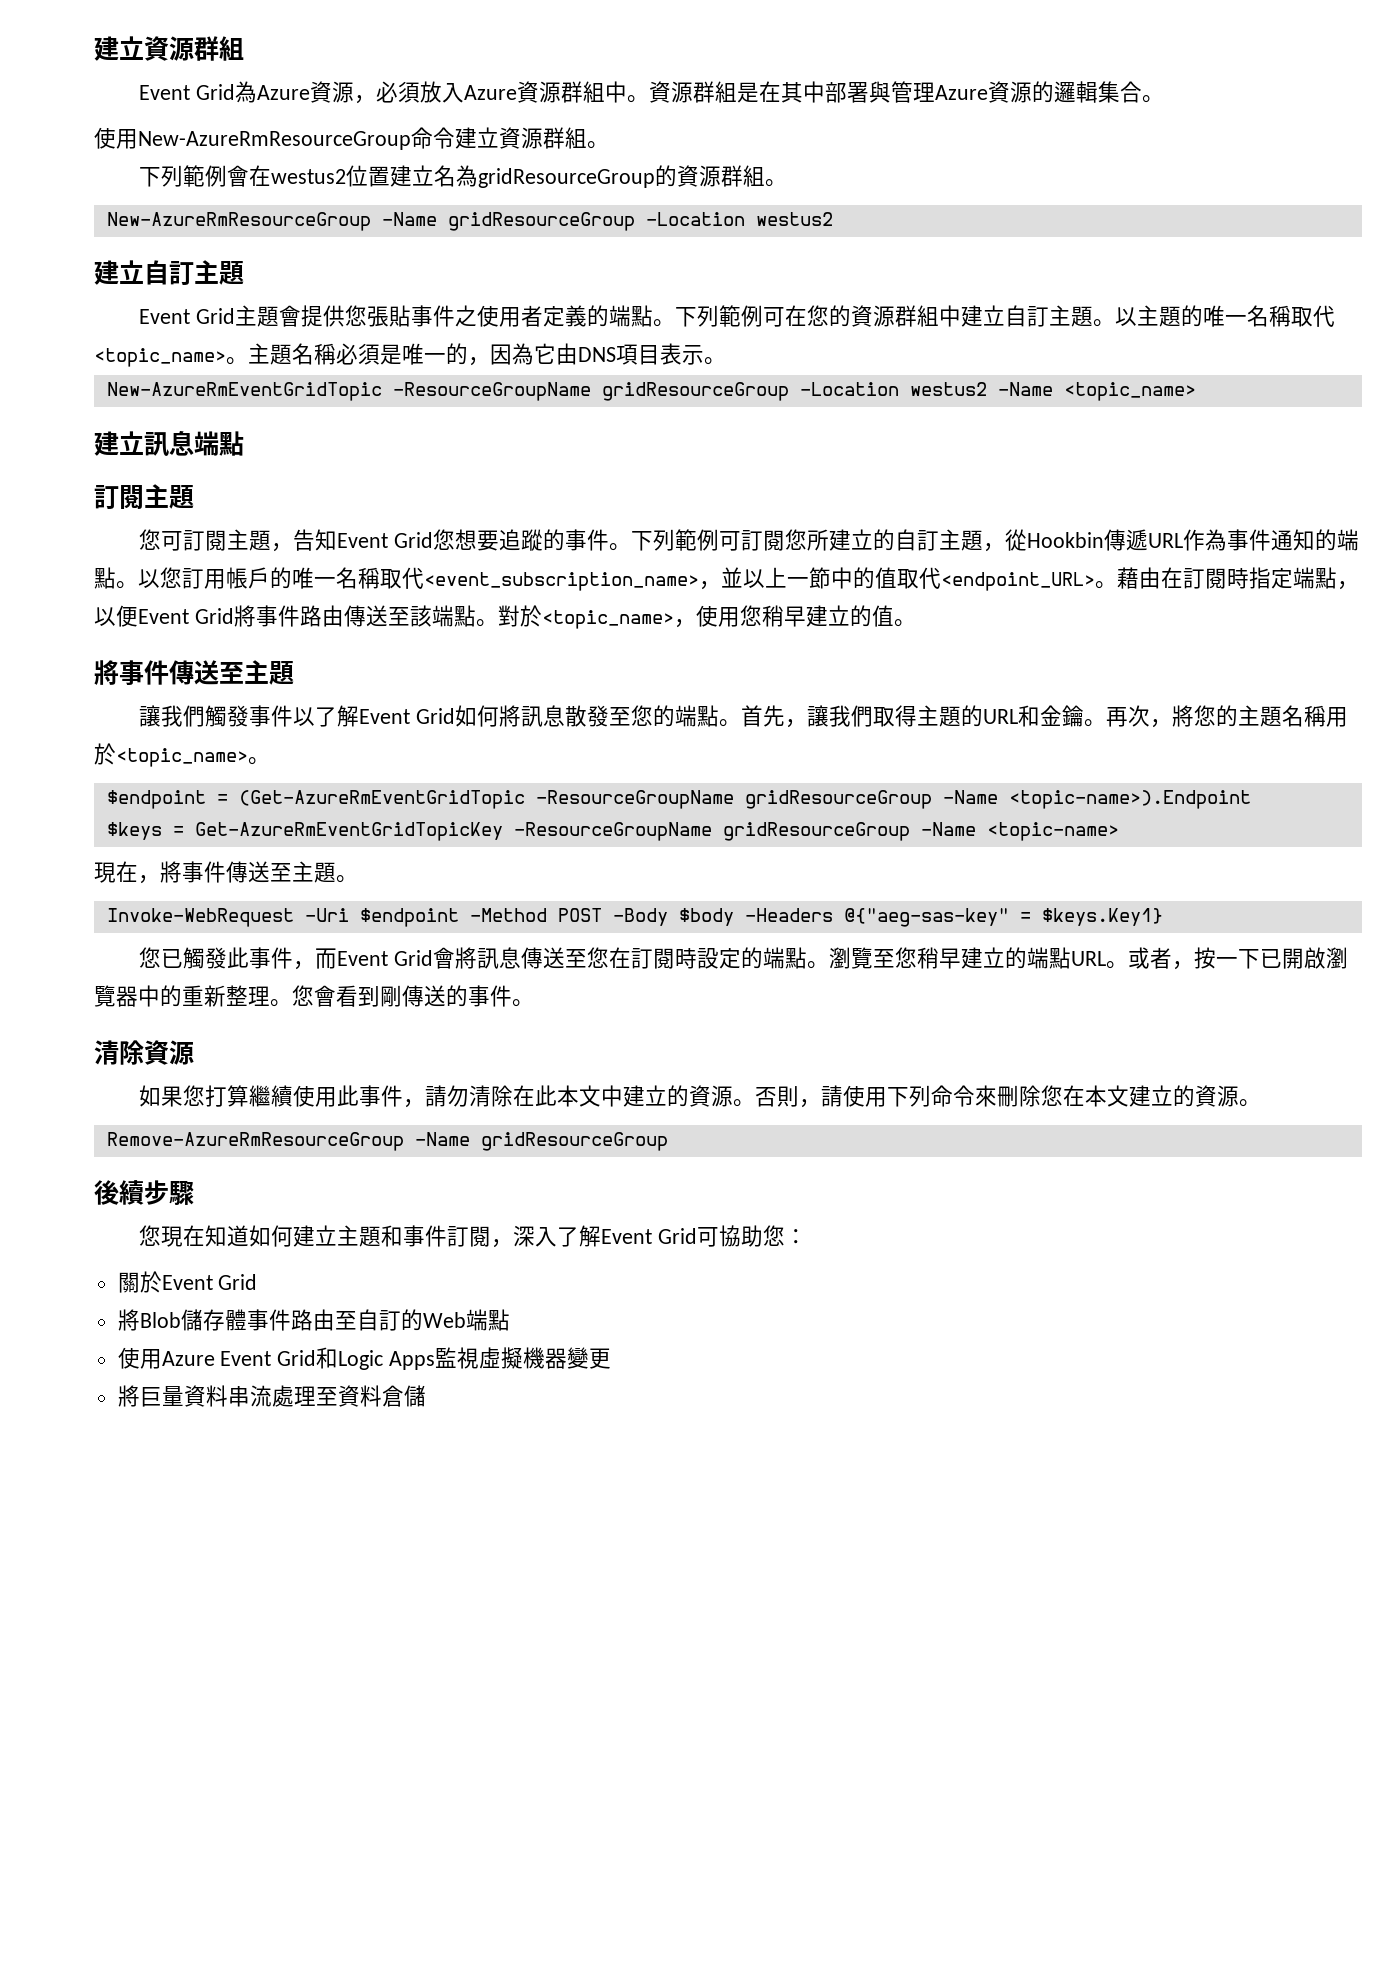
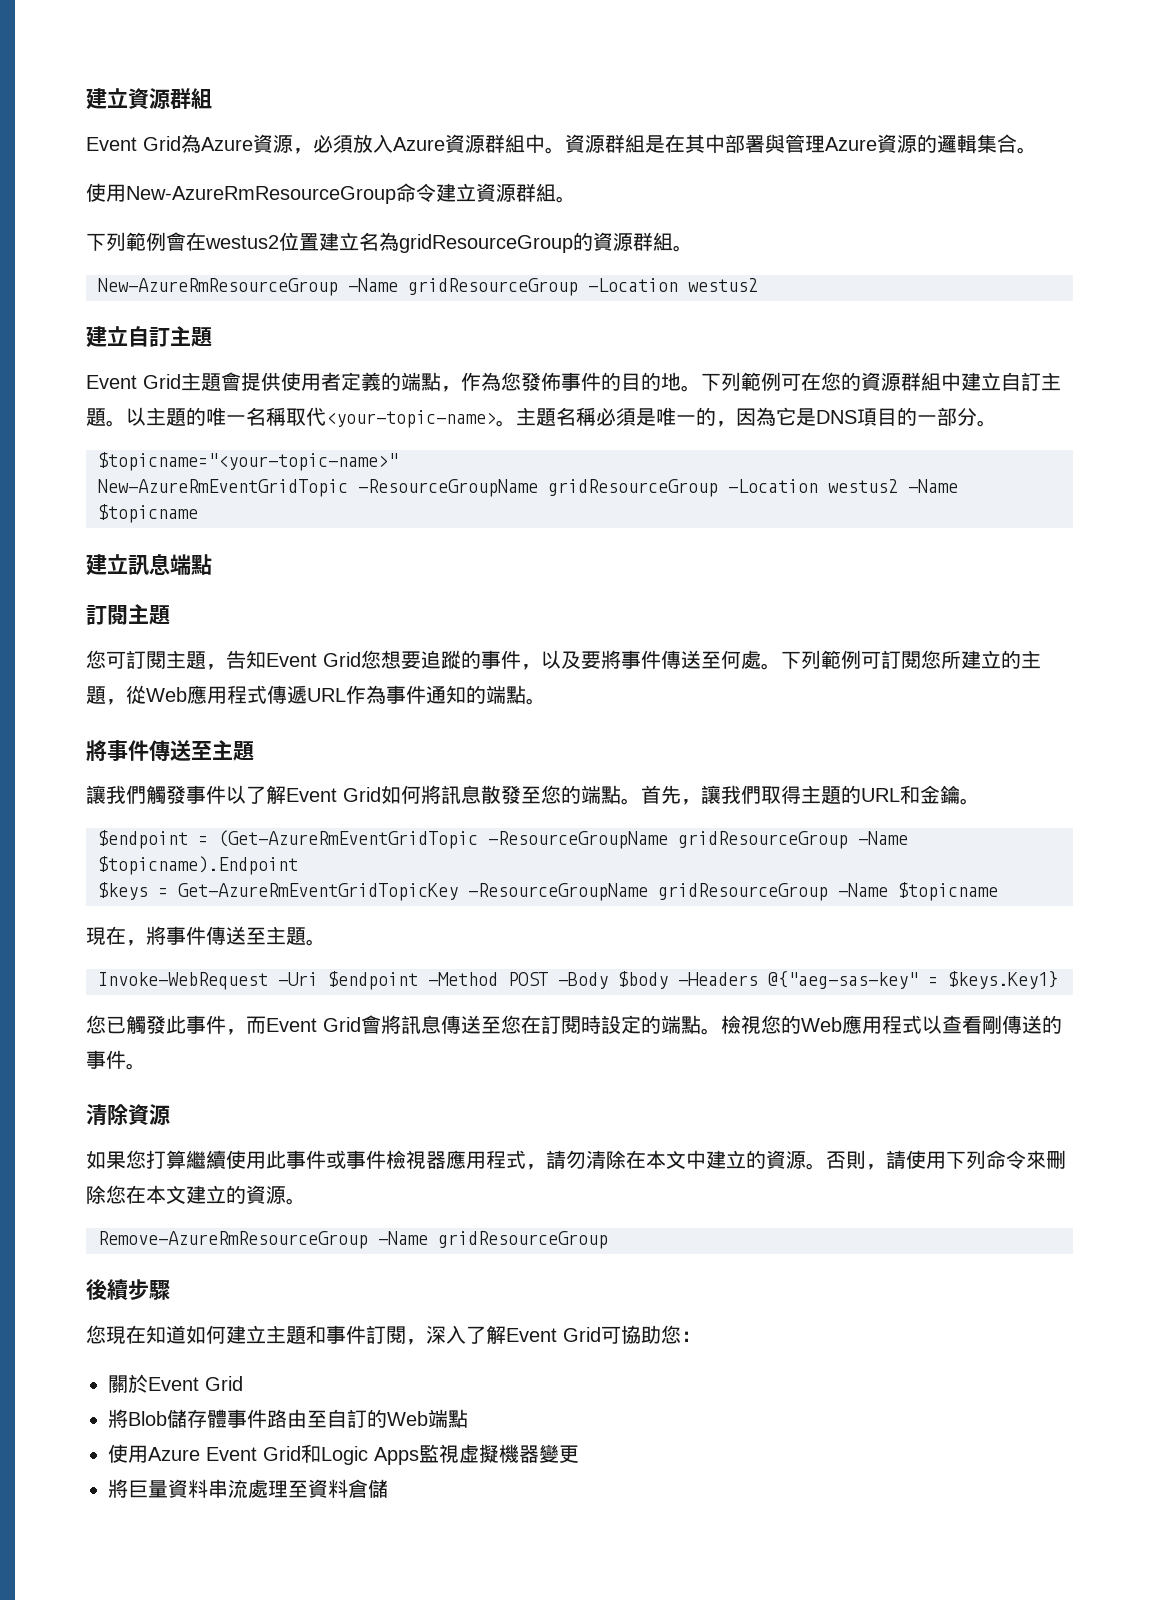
[344,305,477,327] 您張貼事件之 -> (281, 381) none
(653, 316) none -> [441,372,681,392] ，作為您發佈事件的目的地
[94,348,226,367] <topic_name> -> [326,410,496,428] <your-topic-name>
[556,343,578,365] 由 -> [796,408,816,426] 是
[660,343,726,365] 表示。 -> [897,407,997,427] [98,452,398,471] 的一部分。 // $topicname="<your-topic-name>"
[1063,382,1196,401] <topic_name> -> [98,504,198,523] $topicname
(609, 540) none -> [521,650,761,670] ，以及要將事件傳送至何處
[894,529,939,551] 自訂 -> (1021, 659) none
[1026,532,1104,548] Hookbin -> [146,685,267,704] Web應用程式
[138,567,1359,591] [94,605,916,629] 以您訂用帳戶的唯一名稱取代<event_subscription_name>，並以上一節中的值取代<endpoint_URL>。藉由在訂閱時指定端點，以便Event Grid將事件路由傳送至該端點。對於<topic_name>，使用您稍早建立的值。 -> (546, 701) none
[1105,705,1348,728] [94,743,270,767] 再次，將您的主題名稱用於<topic_name>。 -> (980, 801) none
[1008,790,1251,809] <topic-name>).Endpoint -> [98,856,298,875] $topicname).Endpoint
[986,822,1119,841] <topic-name> -> [898,882,998,901] $topicname
[828,947,1348,970] [94,985,380,1007] 瀏覽至您稍早建立的端點URL。或者，按一下已開啟瀏覽器中的重新整理。您會看到 -> [721,1015,982,1034] 檢視您的Web應用程式以查看
(404, 1096) none -> [326,1150,526,1169] 或事件檢視器應用程式
[535,1085,558,1107] 此 -> (646, 1159) none

